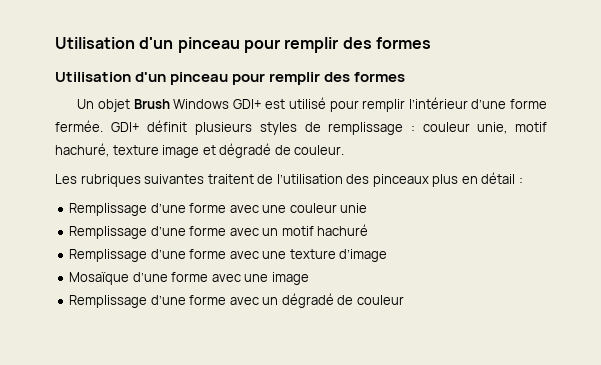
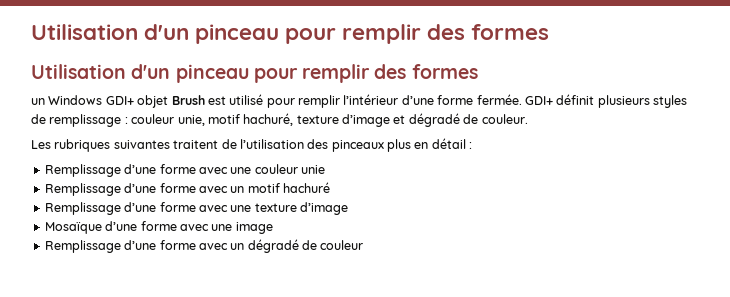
[77,99,262,112] Un objet Brush Windows GDI+ -> [31,95,205,108] un Windows GDI+ objet Brush
[162,145,200,158] image -> [342,114,390,127] d’image

